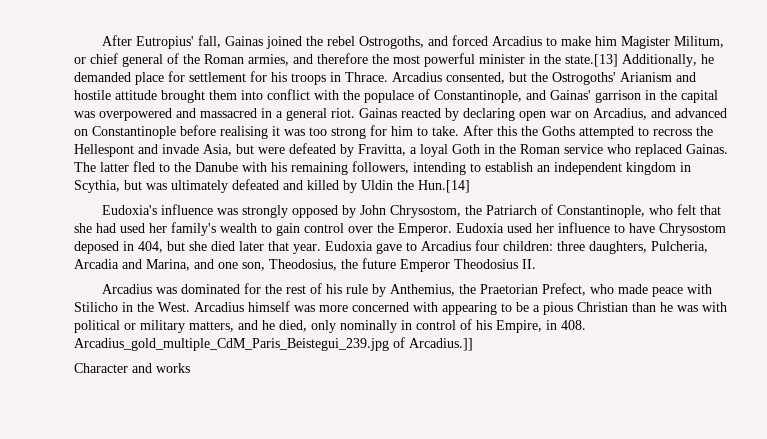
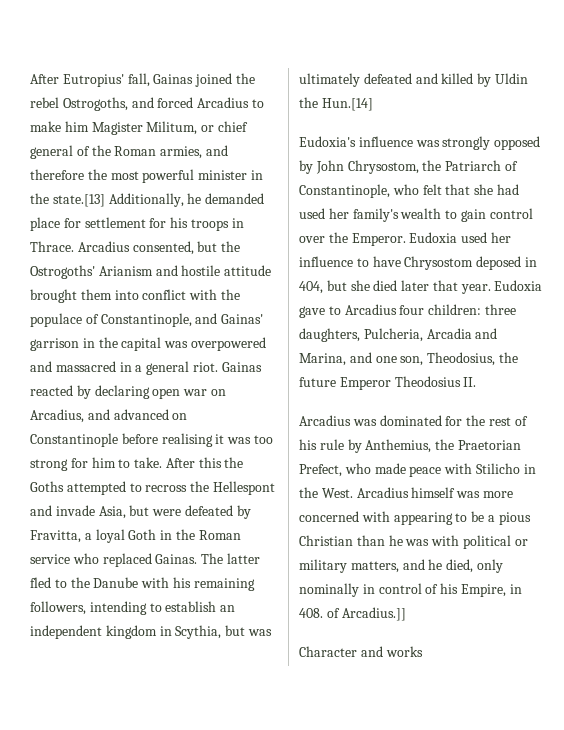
[74,338,389,351] Arcadius_gold_multiple_CdM_Paris_Beistegui_239.jpg -> (323, 613) none

